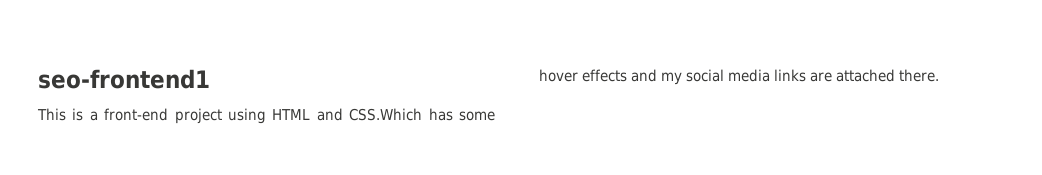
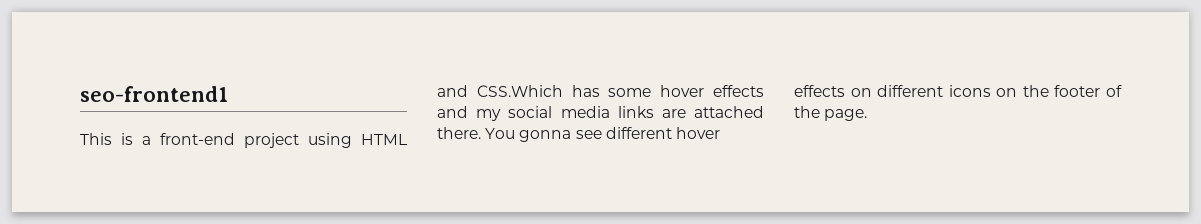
(940, 75) none -> [485,127,720,142] [794,85,1122,97] [794,106,868,121] You gonna see different hover effects on different icons on the footer of the page.

